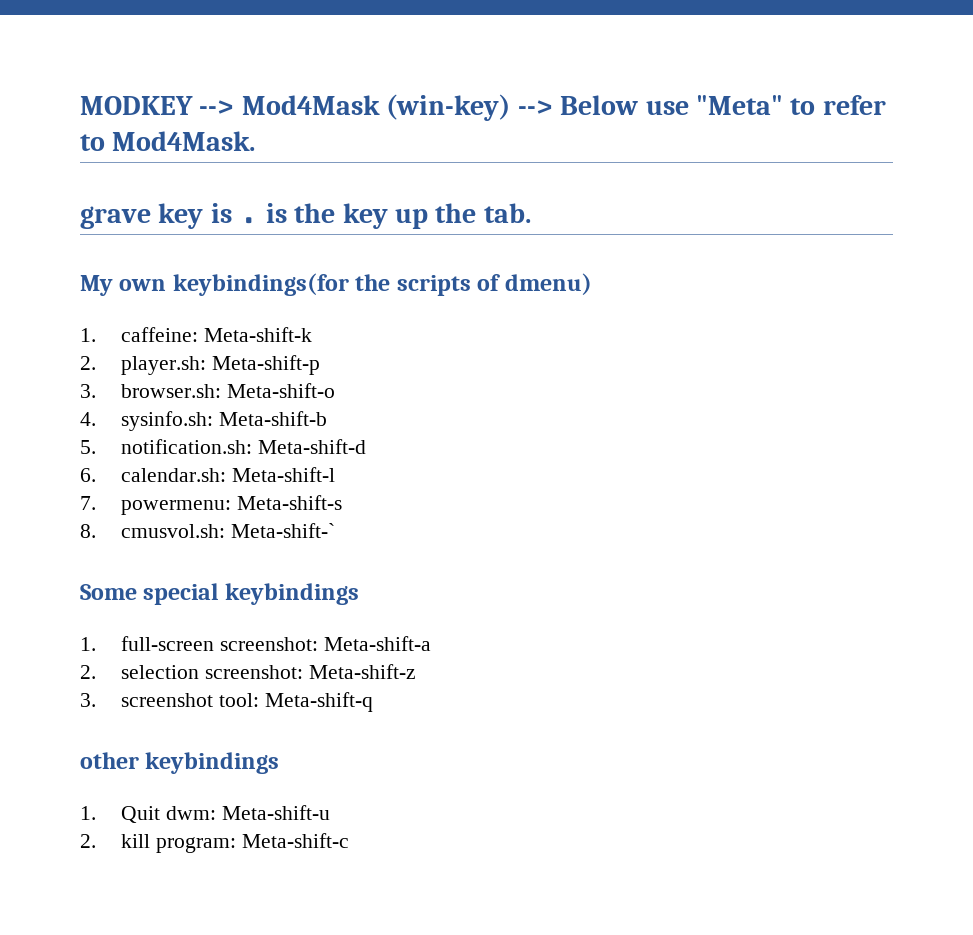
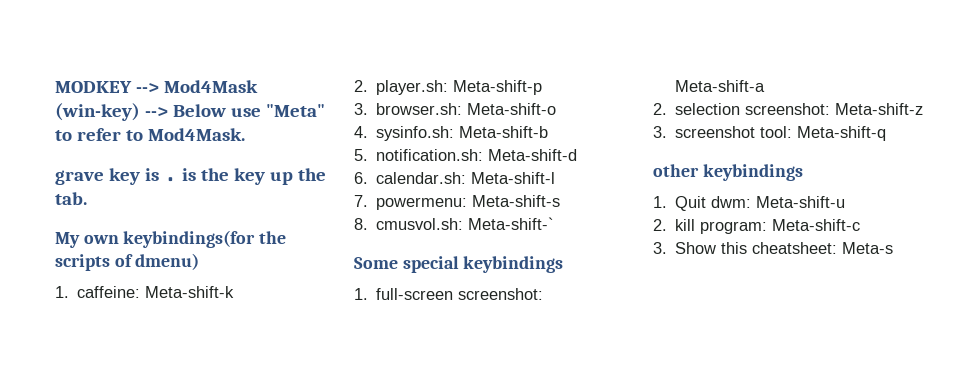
(349, 840) none -> [653,242,894,254] // 3. Show this cheatsheet: Meta-s

